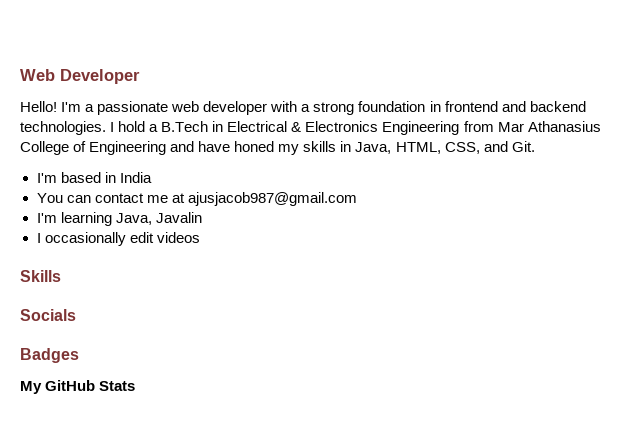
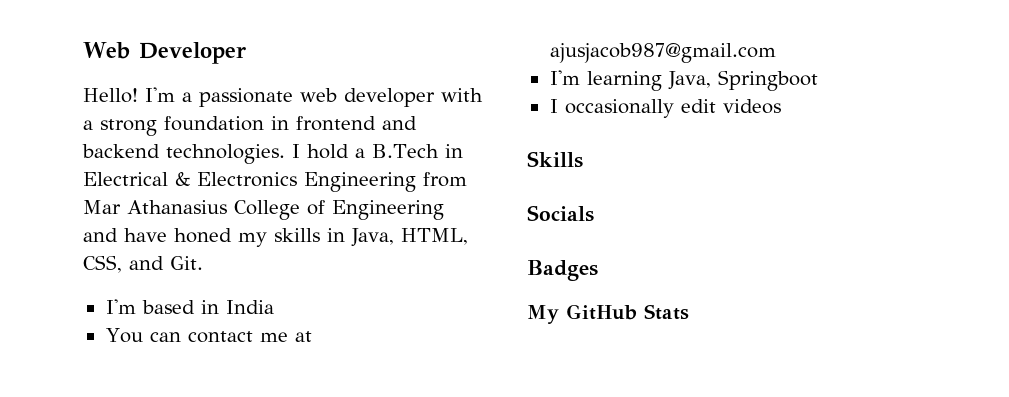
[155,212,202,223] Javalin -> [717,70,818,91] Springboot

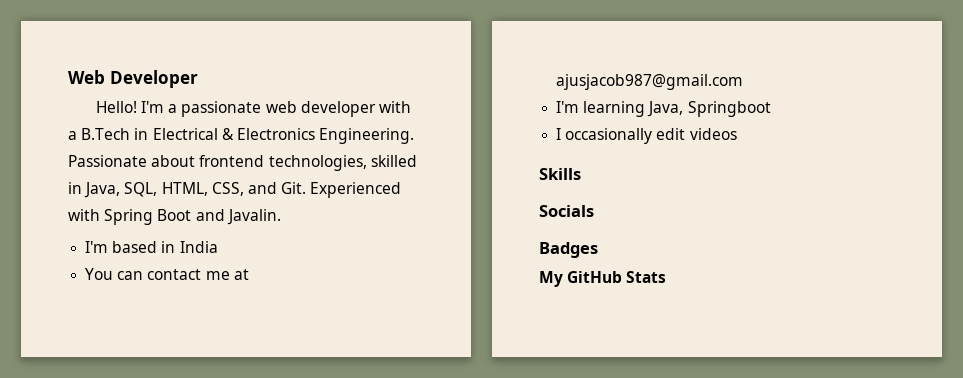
[100,116,417,136] [82,144,365,164] strong foundation in frontend and backend technologies. I hold a -> (77, 135) none
[304,172,467,192] [83,200,444,220] [83,228,320,247] Engineering from Mar Athanasius College of Engineering and have honed my skills -> [319,128,415,144] [68,155,417,171] Engineering. Passionate about frontend technologies, skilled
(394, 237) none -> [124,182,158,197] SQL,
(203, 263) none -> [310,182,402,198] [68,209,281,225] Experienced with Spring Boot and Javalin.

